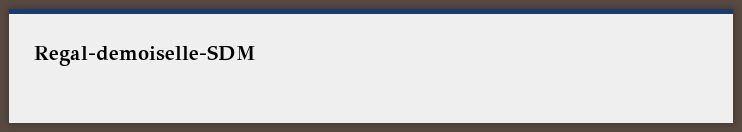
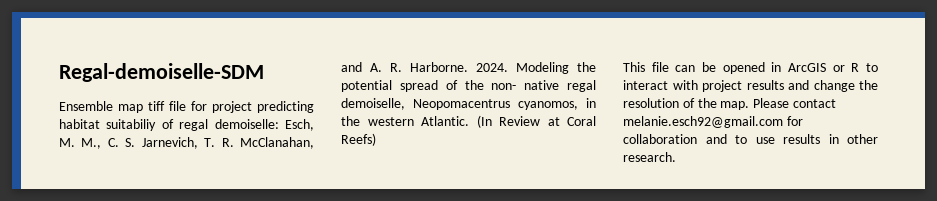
(256, 55) none -> [59,101,314,113] [59,119,314,131] [59,137,314,149] [341,62,596,74] [341,80,596,92] [341,98,596,110] [341,115,596,128] [341,133,376,146] [623,62,878,74] [623,80,878,92] [623,98,836,110] [623,116,803,128] [623,134,878,144] [623,152,676,162] // Ensemble map tiff file for project predicting habitat suitabiliy of regal demoiselle: Esch, M. M., C. S. Jarnevich, T. R. McClanahan, and A. R. Harborne. 2024. Modeling the potential spread of the non- native regal demoiselle, Neopomacentrus cyanomos, in the western Atlantic. (In Review at Coral Reefs) // This file can be opened in ArcGIS or R to interact with project results and change the resolution of the map. Please contact melanie.esch92@gmail.com for collaboration and to use results in other research.

